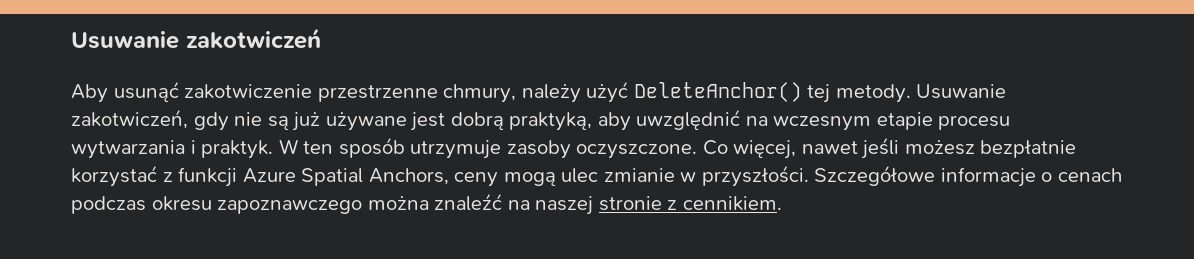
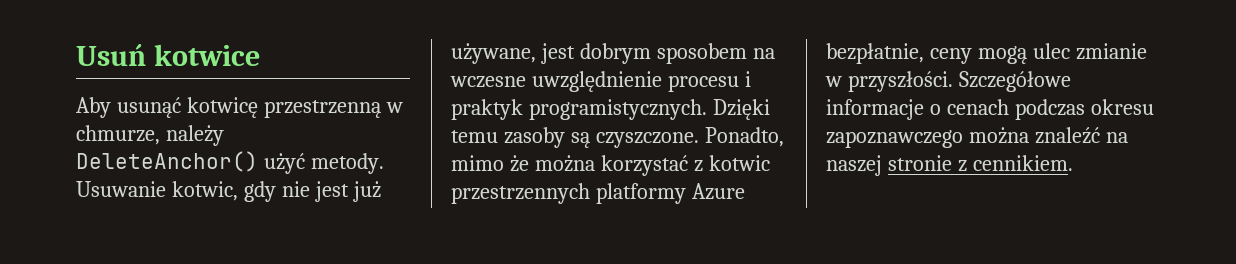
[71,28,321,49] Usuwanie zakotwiczeń -> [76,44,260,66] Usuń kotwice
[184,81,831,103] zakotwiczenie przestrzenne chmury, należy użyć DeleteAnchor() tej -> [186,97,403,118] [76,125,224,146] [76,151,305,174] kotwicę przestrzenną w chmurze, należy DeleteAnchor() użyć
[71,109,188,129] zakotwiczeń, -> [171,181,238,201] kotwic,
[267,109,1011,131] [71,137,1077,159] [71,165,449,187] są już używane jest dobrą praktyką, aby uwzględnić na wczesnym etapie procesu wytwarzania i praktyk. W ten sposób utrzymuje zasoby oczyszczone. Co więcej, nawet jeśli możesz bezpłatnie korzystać z funkcji Azure Spatial Anchors, -> [314,181,381,202] [451,43,775,64] [450,71,751,92] [451,99,770,120] [451,127,784,148] [451,155,770,176] [451,183,745,204] [826,43,924,64] jest już używane, jest dobrym sposobem na wczesne uwzględnienie procesu i praktyk programistycznych. Dzięki temu zasoby są czyszczone. Ponadto, mimo że można korzystać z kotwic przestrzennych platformy Azure bezpłatnie,

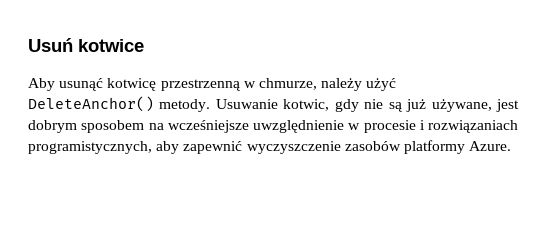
[76,151,305,174] DeleteAnchor() użyć -> [366,78,397,91] [28,96,154,112] użyć DeleteAnchor()
[314,181,349,202] jest -> [388,102,403,112] są
[450,71,751,92] [451,99,770,120] [451,127,784,148] [451,155,770,176] [451,183,745,204] [826,43,1147,64] [825,71,1071,92] [826,99,1154,120] [826,127,1128,148] [826,155,1073,176] wczesne uwzględnienie procesu i praktyk programistycznych. Dzięki temu zasoby są czyszczone. Ponadto, mimo że można korzystać z kotwic przestrzennych platformy Azure bezpłatnie, ceny mogą ulec zmianie w przyszłości. Szczegółowe informacje o cenach podczas okresu zapoznawczego można znaleźć na naszej stronie z cennikiem. -> [167,120,518,133] [28,140,512,154] wcześniejsze uwzględnienie w procesie i rozwiązaniach programistycznych, aby zapewnić wyczyszczenie zasobów platformy Azure.

